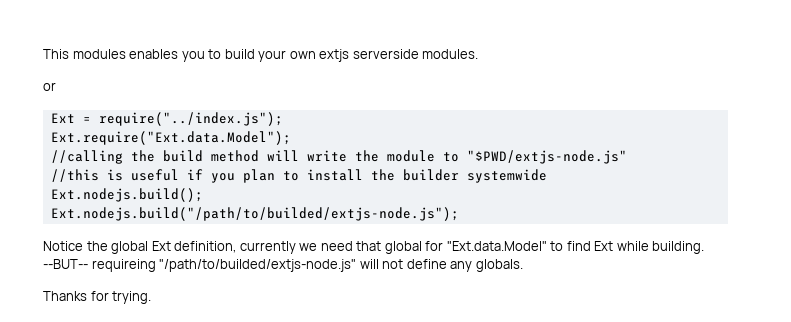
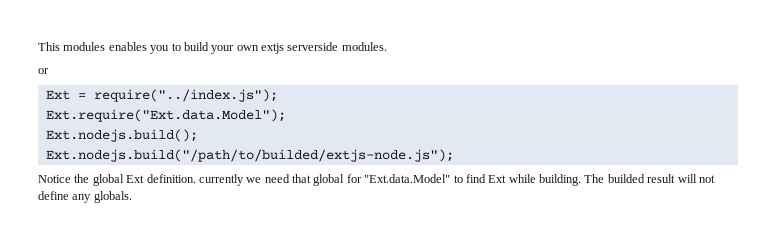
[50,150,627,164] [50,169,547,183] // //calling the build method will write the module to "$PWD/extjs-node.js" // //this is useful if you plan to install the builder systemwide -> (286, 115) none
[174,241,237,253] definition, -> [146,174,196,183] definition.
[43,259,357,272] --BUT-- requireing "/path/to/builded/extjs-node.js" -> [584,174,676,183] The builded result
[43,291,152,304] // Thanks for trying. -> (132, 197) none

